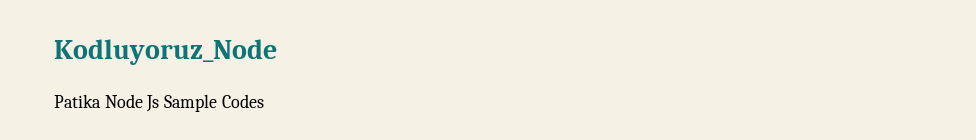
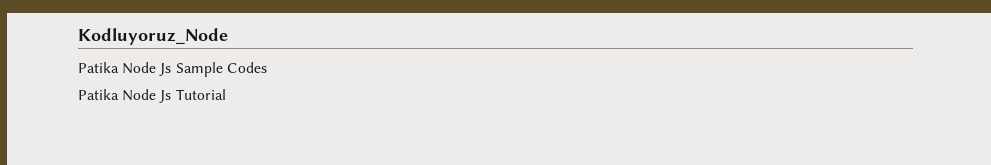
(264, 101) none -> [78,89,226,103] // Patika Node Js Tutorial

